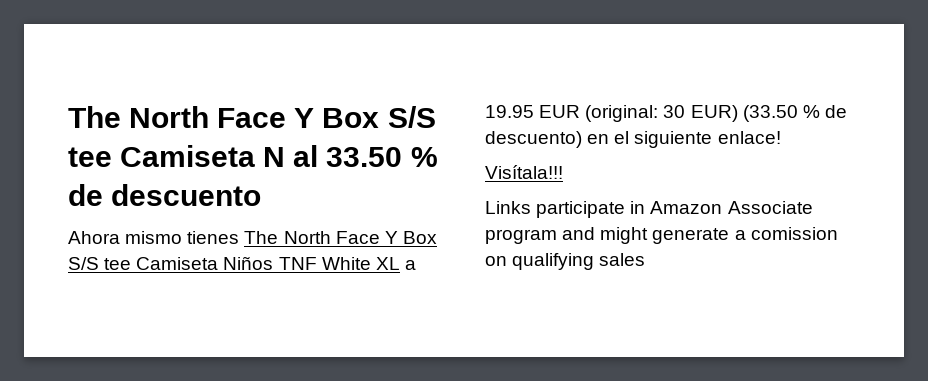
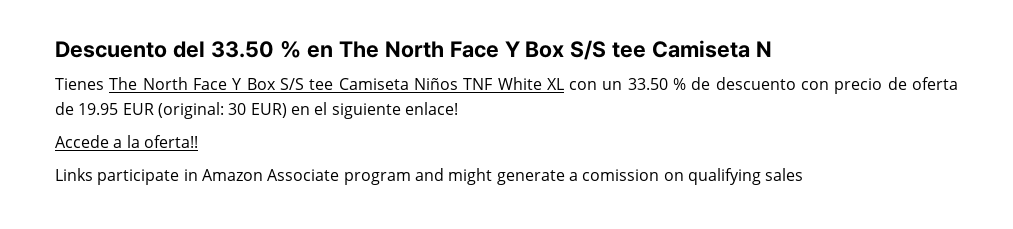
(68, 117) none -> [55,40,333,58] Descuento del 33.50 % en
[293,145,438,167] [68,184,262,206] [68,231,240,244] al 33.50 % de descuento // Ahora mismo tienes -> [55,78,104,90] // Tienes
[404,260,416,270] a -> [569,77,959,94] [55,102,74,115] con un 33.50 % de descuento con precio de oferta de
[742,105,847,122] [485,131,582,148] (33.50 % de descuento) -> (287, 110) none
[485,165,563,179] Visítala!!! -> [55,135,198,148] Accede a la oferta!!

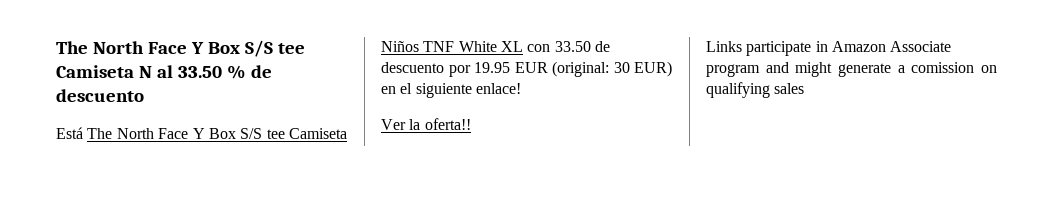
[55,40,333,58] Descuento del 33.50 % en -> (56, 47) none
[55,78,104,90] // Tienes -> [156,65,272,79] [56,89,144,102] [56,127,83,139] al 33.50 % de descuento // Está
[602,77,959,94] [55,102,74,115] un 33.50 % de descuento con precio de oferta de -> [554,41,610,52] [381,62,471,77] 33.50 de descuento por
[55,135,123,148] Accede a -> [381,119,406,130] Ver

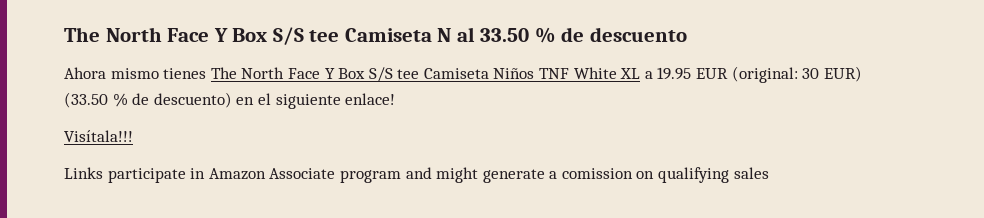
[56,127,83,139] Está -> [64,67,207,79] Ahora mismo tienes
[527,41,610,52] [381,62,471,77] con 33.50 de descuento por -> [644,71,653,79] a
(672, 69) none -> [64,92,232,108] (33.50 % de descuento)
[381,118,471,130] Ver la oferta!! -> [64,130,133,142] Visítala!!!

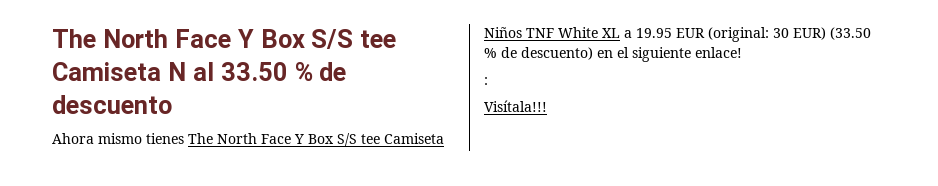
(396, 99) none -> [484,77,488,85] // :
[64,167,769,183] // Links participate in Amazon Associate program and might generate a comission on qualifying sales -> (547, 106) none

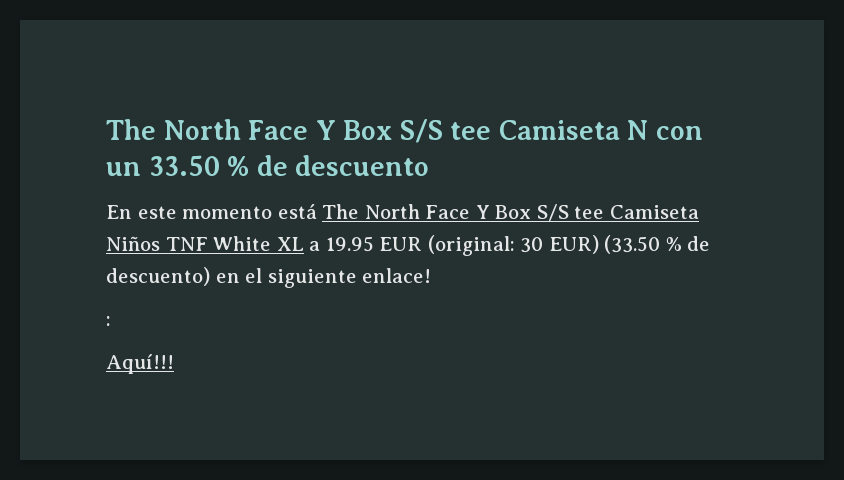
[192,62,214,81] al -> [656,126,704,140] [106,162,141,176] con un
[52,133,184,144] Ahora mismo tienes -> [106,204,317,219] En este momento está
[484,100,547,112] Visítala!!! -> [106,354,174,374] Aquí!!!

